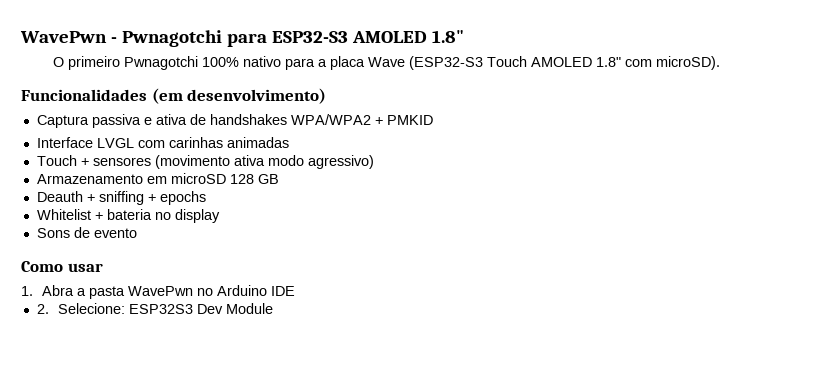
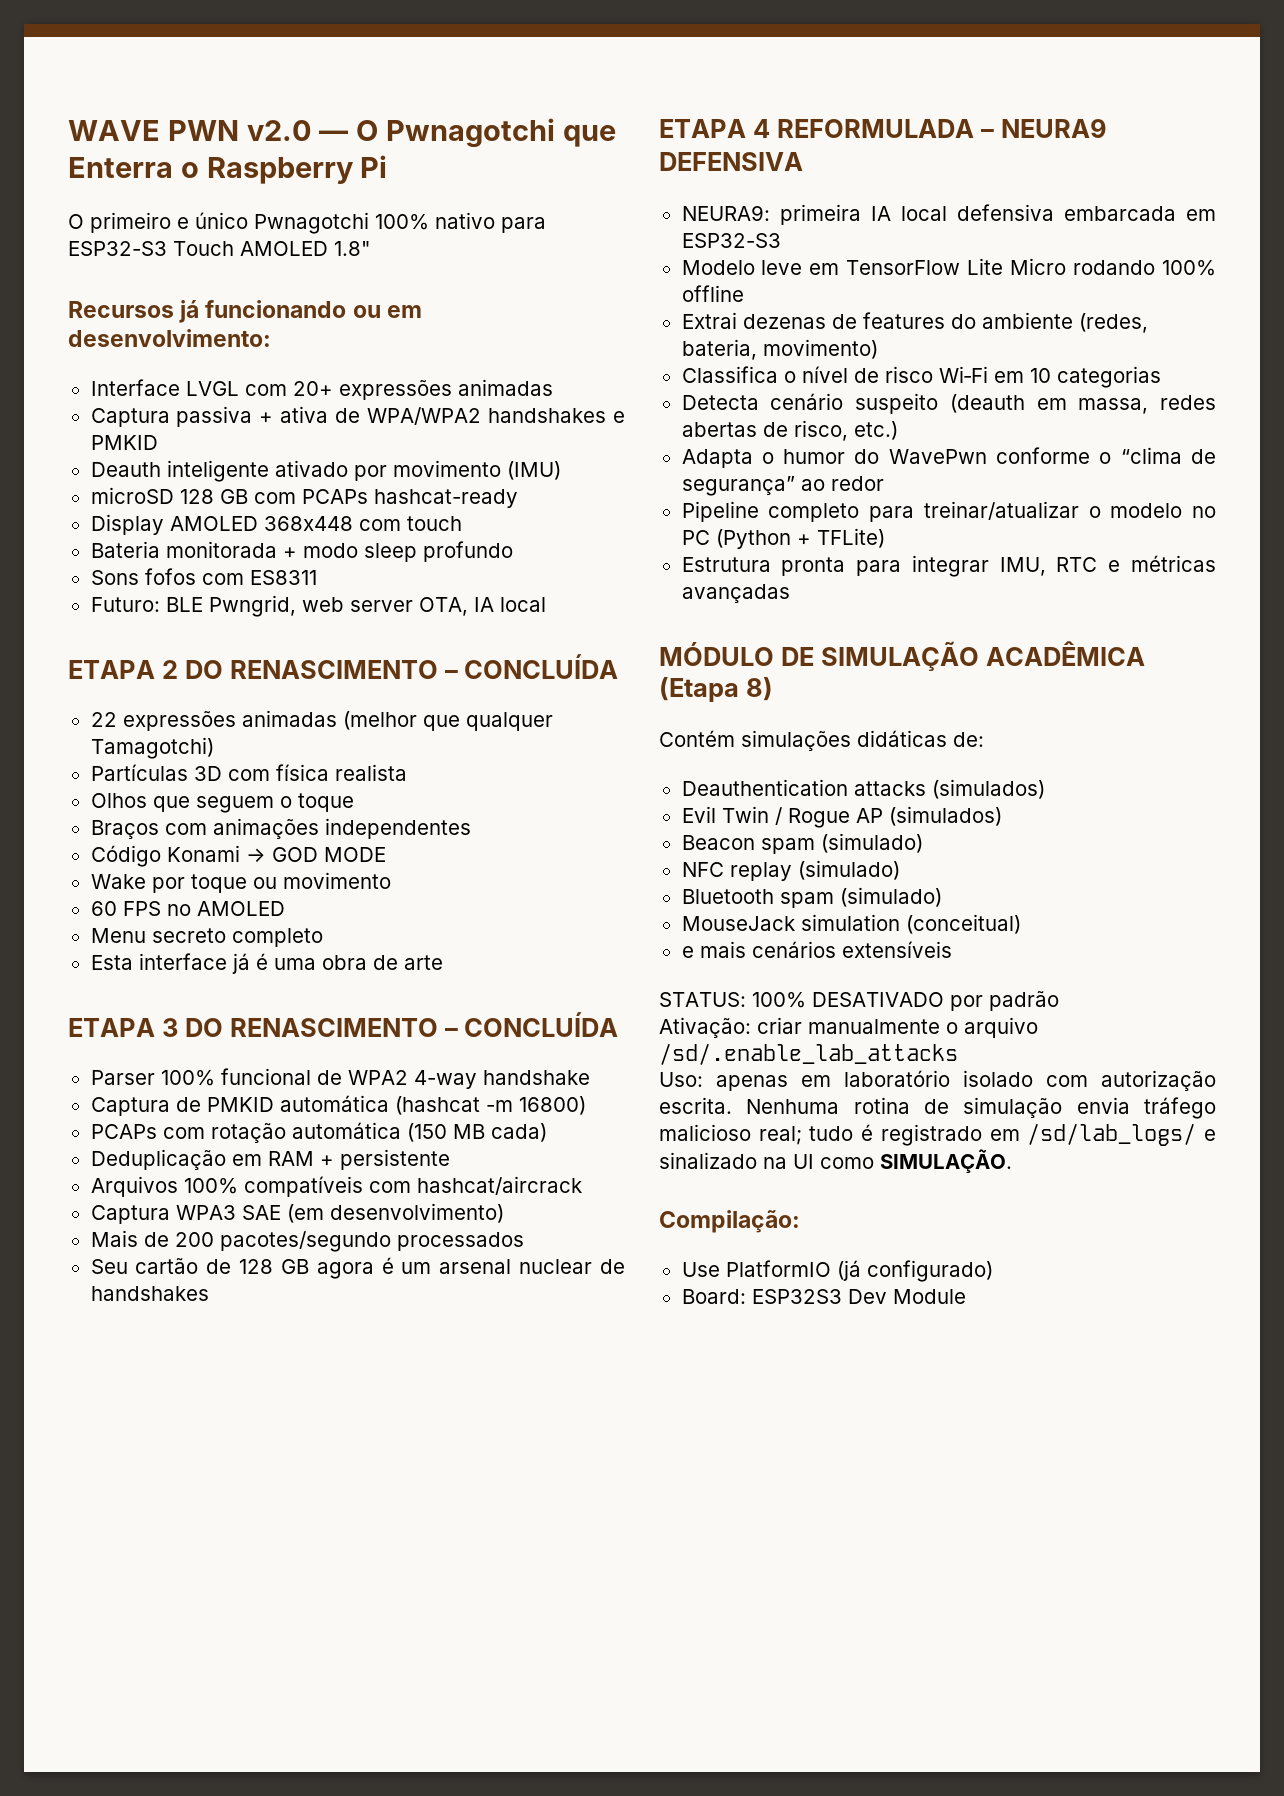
[20,30,464,47] WavePwn - Pwnagotchi para ESP32-S3 AMOLED 1.8" -> [68,118,616,148] [68,155,388,184] WAVE PWN v2.0 — O Pwnagotchi que Enterra o Raspberry Pi
(120, 63) none -> [177,212,248,229] e único
[317,56,483,70] a placa Wave (ESP32-S3 -> [68,241,167,256] ESP32-S3
[624,56,720,70] [21,88,327,104] [36,114,433,128] com microSD). // Funcionalidades (em desenvolvimento) // Captura passiva e ativa de handshakes WPA/WPA2 + PMKID -> [68,300,422,323] [68,329,271,347] // Recursos já funcionando ou em desenvolvimento:
[168,137,223,148] carinhas -> [292,380,452,400] 20+ expressões
[36,155,374,169] [36,173,279,184] [36,191,206,205] [36,209,220,223] [36,227,137,238] [21,261,103,272] [21,285,296,299] [36,303,126,314] Touch + sensores (movimento ativa modo agressivo) // Armazenamento em microSD 128 GB // Deauth + sniffing + epochs // Whitelist + bateria no display // Sons de evento // Como usar // 1. Abra a pasta WavePwn no Arduino IDE // 2. Selecione: -> [90,406,625,427] [90,435,158,450] [90,460,561,482] [90,487,518,508] [90,514,462,535] [90,541,513,562] [90,568,317,585] [90,595,546,617] [68,654,619,679] [90,710,553,731] [90,737,214,759] [90,764,407,781] [90,793,354,813] [90,818,471,839] [90,845,386,867] [90,872,391,893] [90,901,285,916] [90,928,323,947] [90,953,443,974] [68,1012,619,1037] [90,1068,590,1089] [90,1095,586,1116] [90,1122,547,1143] [90,1149,450,1170] [90,1176,582,1197] [90,1203,504,1224] [90,1230,524,1252] [90,1257,626,1279] [90,1286,209,1301] [659,118,1107,138] [659,152,803,171] [681,204,1216,225] [681,233,781,248] [681,258,1216,276] [681,285,744,302] [681,312,1148,333] [681,339,878,360] [681,366,1161,388] [681,393,1216,414] [681,420,898,441] [681,447,1216,468] [681,476,884,496] [681,501,1216,522] [681,528,885,549] [681,555,1216,577] [681,584,790,603] [659,641,1145,671] [659,677,773,702] [659,730,984,751] [681,779,1045,799] [681,806,1002,828] [681,833,923,854] [681,860,900,881] [681,887,942,908] [681,914,1021,934] [681,941,952,958] [659,991,1059,1011] [659,1017,1038,1038] [659,1043,958,1065] [659,1070,1216,1091] [659,1097,1216,1119] [659,1123,1216,1146] [659,1149,1012,1173] [659,1210,800,1233] [681,1260,993,1282] [681,1289,746,1304] Captura passiva + ativa de WPA/WPA2 handshakes e PMKID // Deauth inteligente ativado por movimento (IMU) // microSD 128 GB com PCAPs hashcat-ready // Display AMOLED 368x448 com touch // Bateria monitorada + modo sleep profundo // Sons fofos com ES8311 // Futuro: BLE Pwngrid, web server OTA, IA local // ETAPA 2 DO RENASCIMENTO – CONCLUÍDA // 22 expressões animadas (melhor que qualquer Tamagotchi) // Partículas 3D com física realista // Olhos que seguem o toque // Braços com animações independentes // Código Konami → GOD MODE // Wake por toque ou movimento // 60 FPS no AMOLED // Menu secreto completo // Esta interface já é uma obra de arte // ETAPA 3 DO RENASCIMENTO – CONCLUÍDA // Parser 100% funcional de WPA2 4-way handshake // Captura de PMKID automática (hashcat -m 16800) // PCAPs com rotação automática (150 MB cada) // Deduplicação em RAM + persistente // Arquivos 100% compatíveis com hashcat/aircrack // Captura WPA3 SAE (em desenvolvimento) // Mais de 200 pacotes/segundo processados // Seu cartão de 128 GB agora é um arsenal nuclear de handshakes // ETAPA 4 REFORMULADA – NEURA9 DEFENSIVA // NEURA9: primeira IA local defensiva embarcada em ESP32-S3 // Modelo leve em TensorFlow Lite Micro rodando 100% offline // Extrai dezenas de features do ambiente (redes, bateria, movimento) // Classifica o nível de risco Wi‑Fi em 10 categorias // Detecta cenário suspeito (deauth em massa, redes abertas de risco, etc.) // Adapta o humor do WavePwn conforme o “clima de segurança” ao redor // Pipeline completo para treinar/atualizar o modelo no PC (Python + TFLite) // Estrutura pronta para integrar IMU, RTC e métricas avançadas // MÓDULO DE SIMULAÇÃO ACADÊMICA (Etapa 8) // Contém simulações didáticas de: // Deauthentication attacks (simulados) // Evil Twin / Rogue AP (simulados) // Beacon spam (simulado) // NFC replay (simulado) // Bluetooth spam (simulado) // MouseJack simulation (conceitual) // e mais cenários extensíveis // STATUS: 100% DESATIVADO por padrão // Ativação: criar manualmente o arquivo /sd/.enable_lab_attacks // Uso: apenas em laboratório isolado com autorização escrita. Nenhuma rotina de simulação envia tráfego malicioso real; tudo é registrado em /sd/lab_logs/ e sinalizado na UI como SIMULAÇÃO. // Compilação: // Use PlatformIO (já configurado) // Board:

